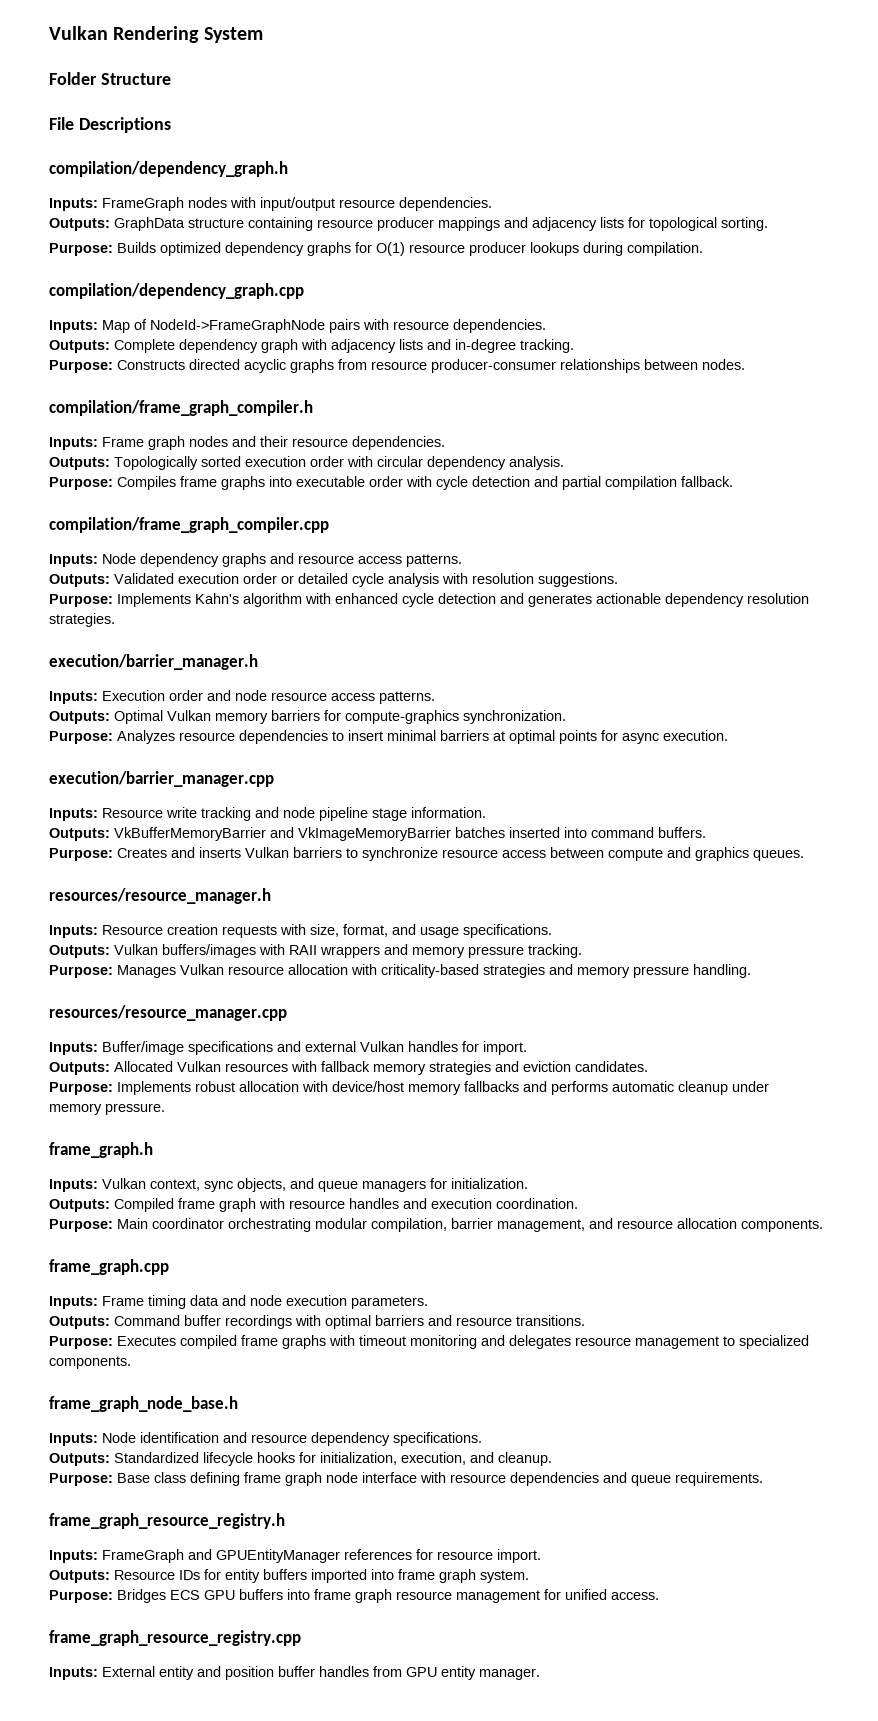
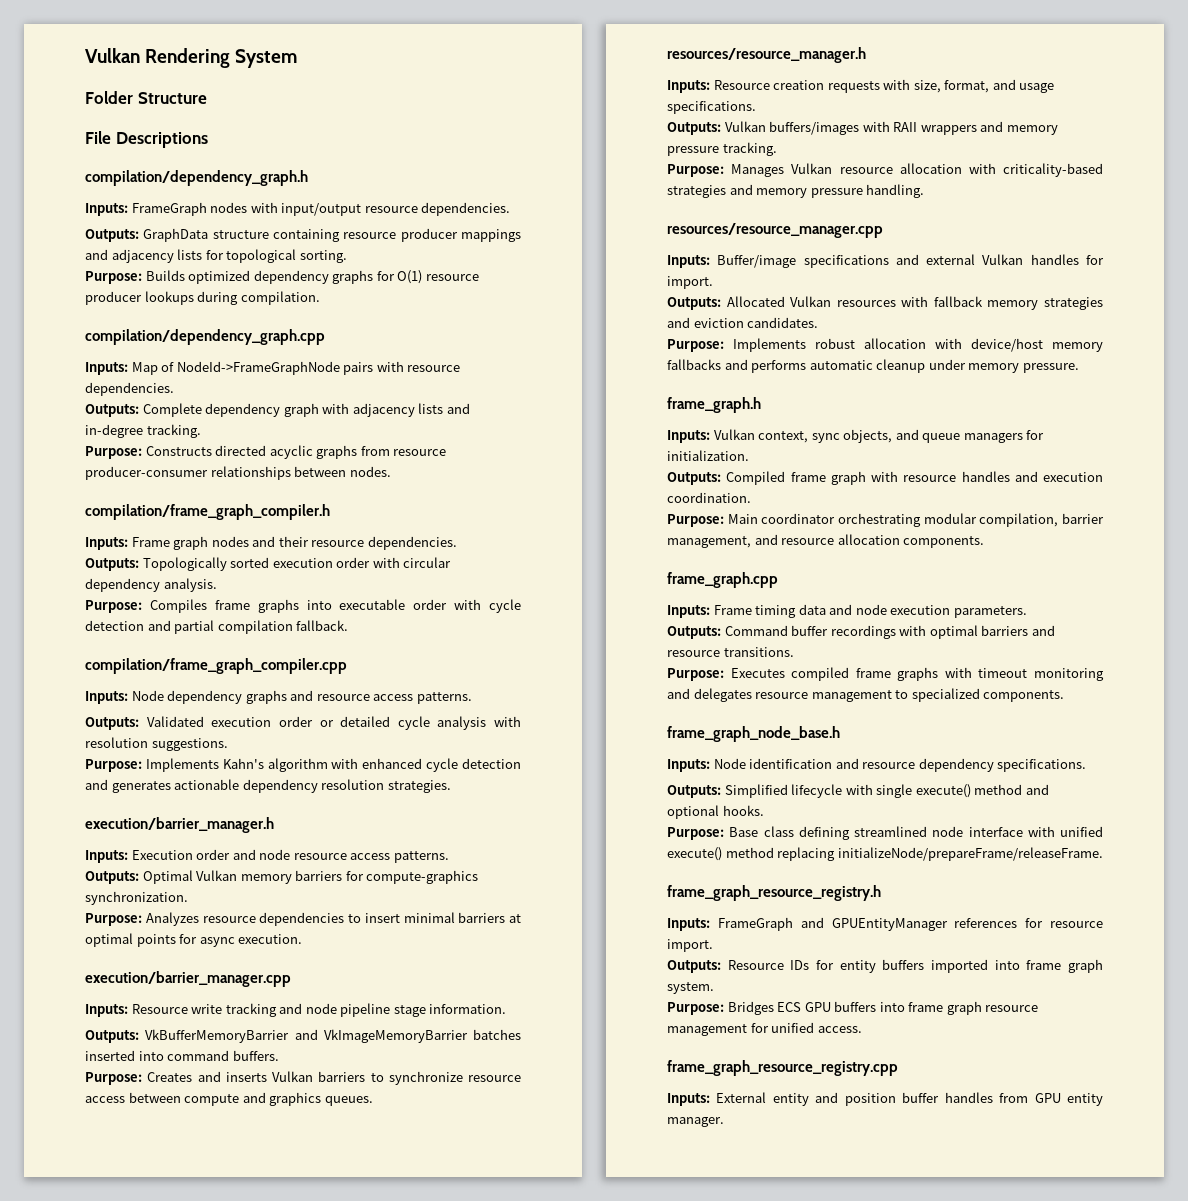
[114,1452,552,1466] Standardized lifecycle hooks for initialization, execution, and cleanup. -> [724,784,1049,798] [667,805,764,819] Simplified lifecycle with single execute() method and optional hooks.
[244,1472,322,1486] frame graph -> [854,826,927,837] streamlined
[450,1472,763,1486] resource dependencies and queue requirements. -> [1060,826,1103,837] [667,847,1103,861] unified execute() method replacing initializeNode/prepareFrame/releaseFrame.

